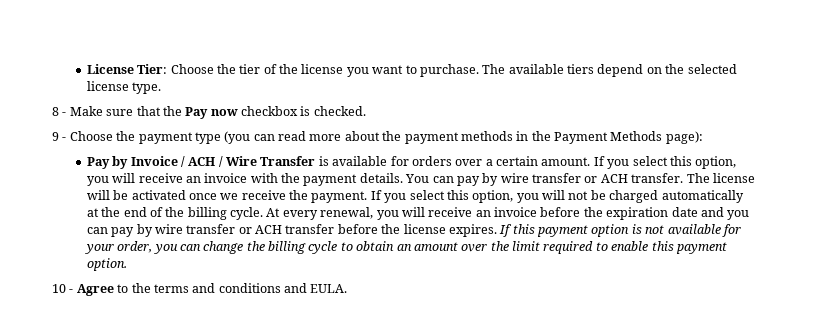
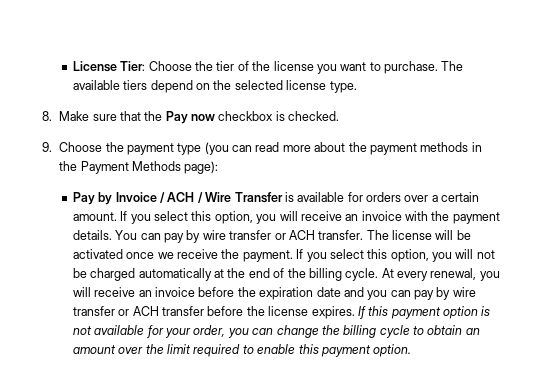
[52,107,67,116] 8 - -> [42,111,52,121] 8.
[52,132,67,141] 9 - -> [42,142,52,152] 9.
[52,283,348,296] // 10 - Agree to the terms and conditions and EULA. -> (412, 350) none

